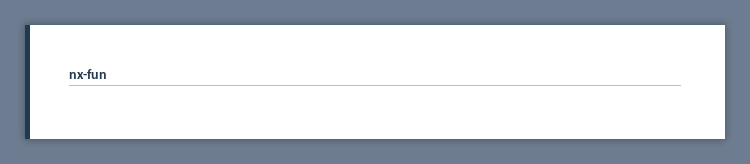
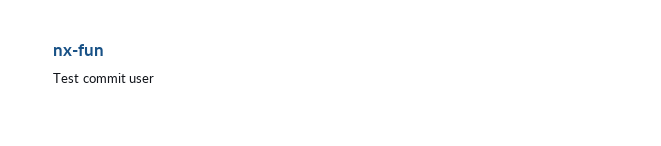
(107, 74) none -> [53,73,155,83] // Test commit user

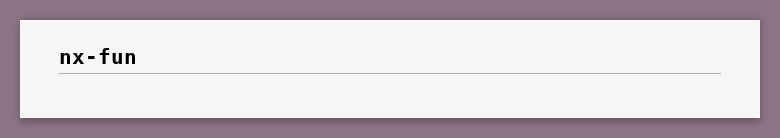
[53,73,155,83] // Test commit user -> (137, 56) none

